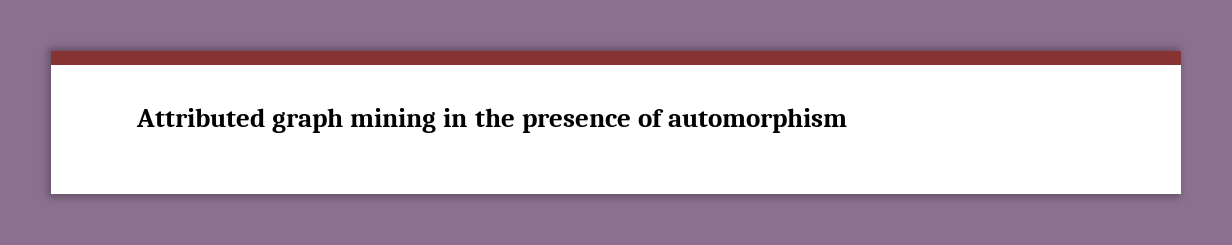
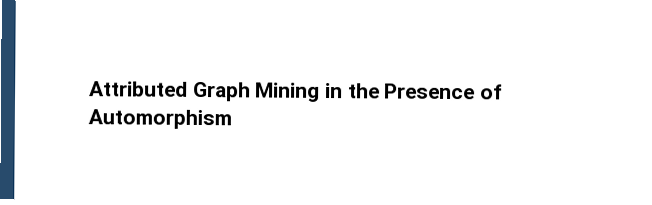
[272,108,848,133] graph mining in the presence of automorphism -> [192,81,504,102] [88,109,232,130] Graph Mining in the Presence of Automorphism

